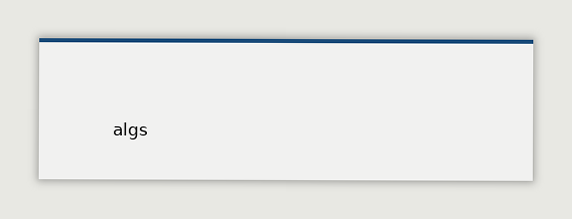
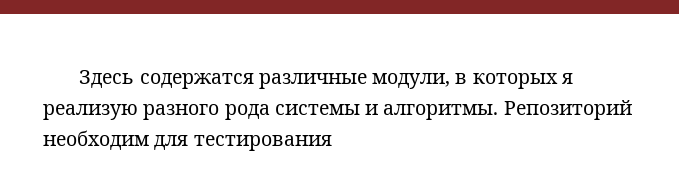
[112,122,148,140] algs -> [79,70,573,89] [43,100,632,120] [43,130,332,151] Здесь содержатся различные модули, в которых я реализую разного рода системы и алгоритмы. Репозиторий необходим для тестирования

